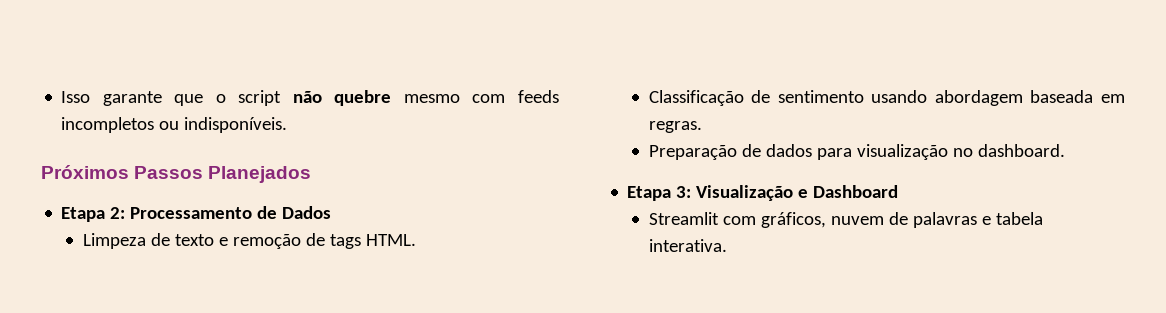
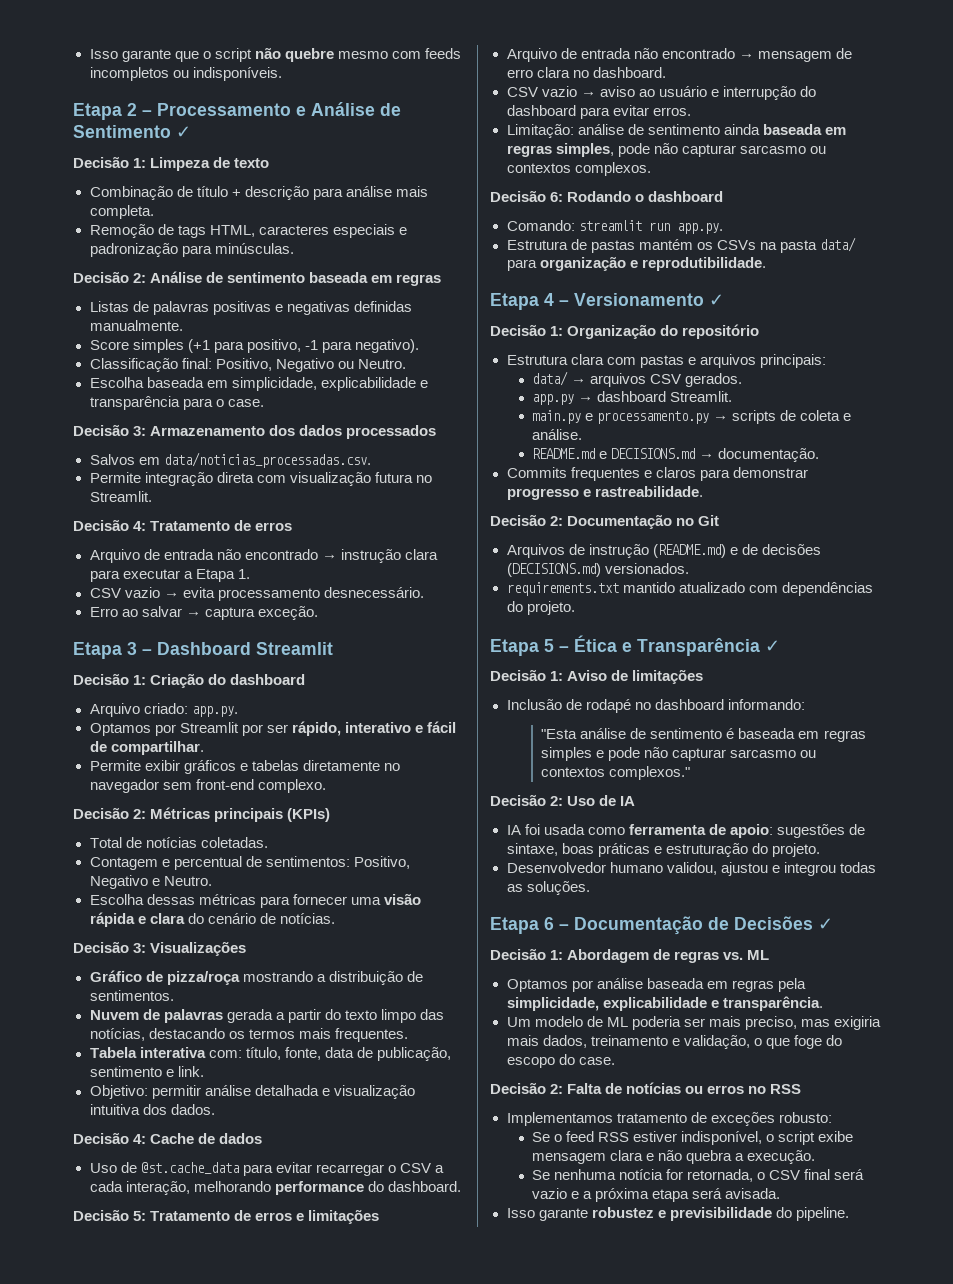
[41,165,312,183] [61,206,332,222] [82,233,416,249] [648,90,1125,106] [648,121,702,133] [648,144,1065,160] [627,185,899,201] [648,212,1043,228] [648,239,727,252] Próximos Passos Planejados // Etapa 2: Processamento de Dados // Limpeza de texto e remoção de tags HTML. // Classificação de sentimento usando abordagem baseada em regras. // Preparação de dados para visualização no dashboard. // Etapa 3: Visualização e Dashboard // Streamlit com gráficos, nuvem de palavras e tabela interativa. -> [73,102,401,120] [73,125,191,138] [73,156,270,171] [89,186,428,200] [89,205,154,219] [89,224,407,238] [89,243,294,257] [73,271,442,286] [89,301,412,315] [89,320,183,331] [89,339,419,353] [89,358,406,372] [89,377,428,391] [89,396,264,410] [73,424,437,439] [89,452,371,468] [89,472,432,486] [89,491,152,502] [73,519,293,531] [89,549,438,563] [89,569,250,582] [89,587,424,601] [89,606,318,620] [73,642,333,659] [73,673,306,688] [89,703,238,717] [89,721,456,736] [89,741,204,755] [89,760,400,774] [89,779,326,793] [73,807,331,822] [89,837,268,848] [89,856,410,870] [89,875,212,889] [89,893,421,908] [89,912,335,927] [73,941,247,956] [89,970,423,985] [89,990,174,1001] [89,1009,444,1023] [89,1028,408,1042] [89,1047,451,1061] [89,1066,204,1077] [89,1085,415,1099] [89,1104,215,1115] [73,1132,263,1144] [89,1162,444,1176] [89,1181,461,1195] [73,1209,380,1224] [506,48,852,62] [506,67,666,78] [506,86,816,100] [506,105,691,119] [506,124,846,138] [506,143,826,157] [506,162,651,176] [490,190,724,202] [506,220,723,234] [506,237,856,253] [506,256,766,271] [490,293,724,310] [490,324,760,339] [506,354,826,368] [532,371,743,387] [532,391,733,405] [532,410,852,424] [532,429,583,440] [532,448,820,462] [506,467,808,481] [506,486,703,500] [490,514,720,529] [506,544,821,558] [506,563,689,577] [506,582,873,596] [506,601,575,615] [490,635,780,656] [490,669,704,684] [506,699,805,713] [541,728,866,742] [541,747,817,761] [541,766,691,780] [490,794,636,806] [506,824,865,838] [506,843,820,857] [506,862,876,876] [506,881,590,895] [490,916,833,935] [490,948,770,963] [506,978,806,992] [506,996,823,1011] [506,1016,881,1030] [506,1035,842,1049] [506,1054,615,1068] [490,1082,802,1094] [506,1112,832,1126] [532,1131,854,1145] [532,1150,816,1164] [532,1169,865,1182] [532,1188,781,1202] [506,1207,849,1221] Etapa 2 – Processamento e Análise de Sentimento ✓ // Decisão 1: Limpeza de texto // Combinação de título + descrição para análise mais completa. // Remoção de tags HTML, caracteres especiais e padronização para minúsculas. // Decisão 2: Análise de sentimento baseada em regras // Listas de palavras positivas e negativas definidas manualmente. // Score simples (+1 para positivo, -1 para negativo). // Classificação final: Positivo, Negativo ou Neutro. // Escolha baseada em simplicidade, explicabilidade e transparência para o case. // Decisão 3: Armazenamento dos dados processados // Salvos em data/noticias_processadas.csv. // Permite integração direta com visualização futura no Streamlit. // Decisão 4: Tratamento de erros // Arquivo de entrada não encontrado → instrução clara para executar a Etapa 1. // CSV vazio → evita processamento desnecessário. // Erro ao salvar → captura exceção. // Etapa 3 – Dashboard Streamlit // Decisão 1: Criação do dashboard // Arquivo criado: app.py. // Optamos por Streamlit por ser rápido, interativo e fácil de compartilhar. // Permite exibir gráficos e tabelas diretamente no navegador sem front-end complexo. // Decisão 2: Métricas principais (KPIs) // Total de notícias coletadas. // Contagem e percentual de sentimentos: Positivo, Negativo e Neutro. // Escolha dessas métricas para fornecer uma visão rápida e clara do cenário de notícias. // Decisão 3: Visualizações // Gráfico de pizza/roça mostrando a distribuição de sentimentos. // Nuvem de palavras gerada a partir do texto limpo das notícias, destacando os termos mais frequentes. // Tabela interativa com: título, fonte, data de publicação, sentimento e link. // Objetivo: permitir análise detalhada e visualização intuitiva dos dados. // Decisão 4: Cache de dados // Uso de @st.cache_data para evitar recarregar o CSV a cada interação, melhorando performance do dashboard. // Decisão 5: Tratamento de erros e limitações // Arquivo de entrada não encontrado → mensagem de erro clara no dashboard. // CSV vazio → aviso ao usuário e interrupção do dashboard para evitar erros. // Limitação: análise de sentimento ainda baseada em regras simples, pode não capturar sarcasmo ou contextos complexos. // Decisão 6: Rodando o dashboard // Comando: streamlit run app.py. // Estrutura de pastas mantém os CSVs na pasta data/ para organização e reprodutibilidade. // Etapa 4 – Versionamento ✓ // Decisão 1: Organização do repositório // Estrutura clara com pastas e arquivos principais: // data/ → arquivos CSV gerados. // app.py → dashboard Streamlit. // main.py e processamento.py → scripts de coleta e análise. // README.md e DECISIONS.md → documentação. // Commits frequentes e claros para demonstrar progresso e rastreabilidade. // Decisão 2: Documentação no Git // Arquivos de instrução (README.md) e de decisões (DECISIONS.md) versionados. // requirements.txt mantido atualizado com dependências do projeto. // Etapa 5 – Ética e Transparência ✓ // Decisão 1: Aviso de limitações // Inclusão de rodapé no dashboard informando: // "Esta análise de sentimento é baseada em regras simples e pode não capturar sarcasmo ou contextos complexos." // Decisão 2: Uso de IA // IA foi usada como ferramenta de apoio: sugestões de sintaxe, boas práticas e estruturação do projeto. // Desenvolvedor humano validou, ajustou e integrou todas as soluções. // Etapa 6 – Documentação de Decisões ✓ // Decisão 1: Abordagem de regras vs. ML // Optamos por análise baseada em regras pela simplicidade, explicabilidade e transparência. // Um modelo de ML poderia ser mais preciso, mas exigiria mais dados, treinamento e validação, o que foge do escopo do case. // Decisão 2: Falta de notícias ou erros no RSS // Implementamos tratamento de exceções robusto: // Se o feed RSS estiver indisponível, o script exibe mensagem clara e não quebra a execução. // Se nenhuma notícia for retornada, o CSV final será vazio e a próxima etapa será avisada. // Isso garante robustez e previsibilidade do pipeline.

